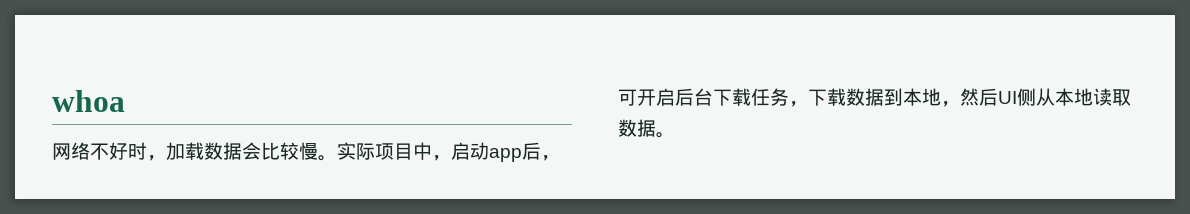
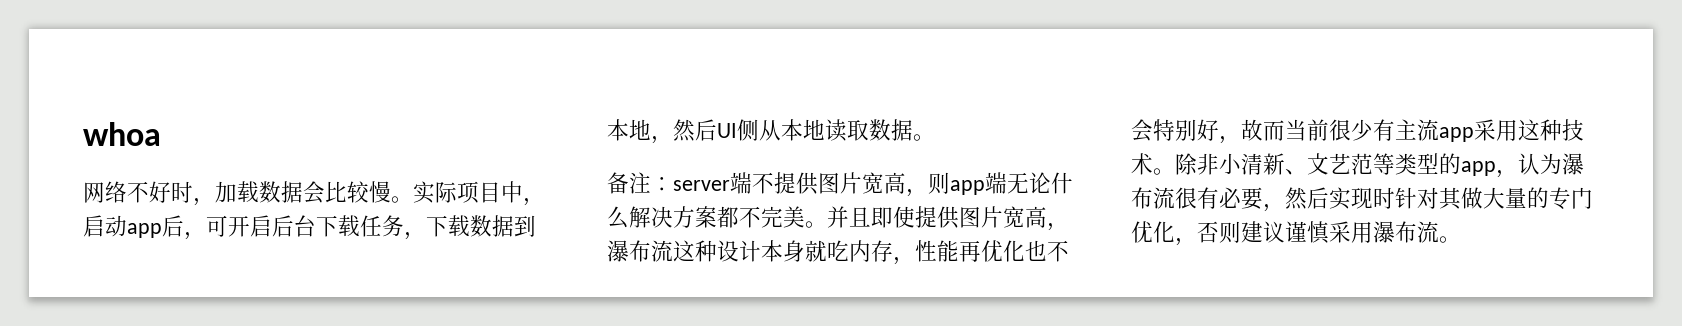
(675, 135) none -> [607,172,1073,197] [607,206,1069,231] [607,240,1069,265] [1131,119,1584,144] [1131,153,1584,178] [1131,187,1593,212] [1131,221,1461,246] // 备注：server端不提供图片宽高，则app端无论什么解决方案都不完美。并且即使提供图片宽高，瀑布流这种设计本身就吃内存，性能再优化也不会特别好，故而当前很少有主流app采用这种技术。除非小清新、文艺范等类型的app，认为瀑布流很有必要，然后实现时针对其做大量的专门优化，否则建议谨慎采用瀑布流。

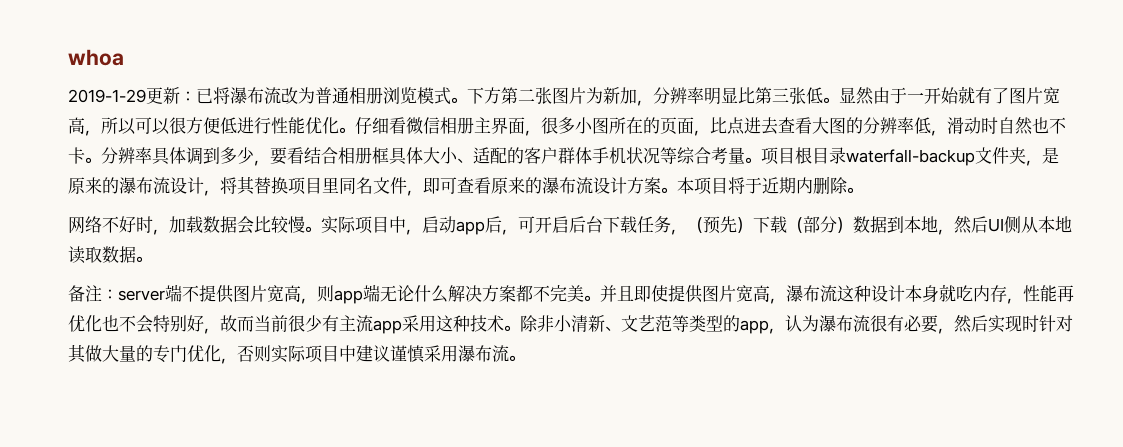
(161, 134) none -> [68,86,1060,106] [68,117,1066,136] [68,147,1059,166] [68,176,863,196] // 2019-1-29更新：已将瀑布流改为普通相册浏览模式。下方第二张图片为新加，分辨率明显比第三张低。显然由于一开始就有了图片宽高，所以可以很方便低进行性能优化。仔细看微信相册主界面，很多小图所在的页面，比点进去查看大图的分辨率低，滑动时自然也不卡。分辨率具体调到多少，要看结合相册框具体大小、适配的客户群体手机状况等综合考量。项目根目录waterfall-backup文件夹，是原来的瀑布流设计，将其替换项目里同名文件，即可查看原来的瀑布流设计方案。本项目将于近期内删除。
[426,215,470,237] 下载 -> [687,216,853,234] （预先）下载（部分）
(1241, 232) none -> [271,345,356,363] 实际项目中

